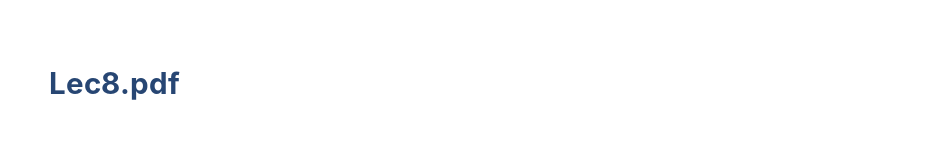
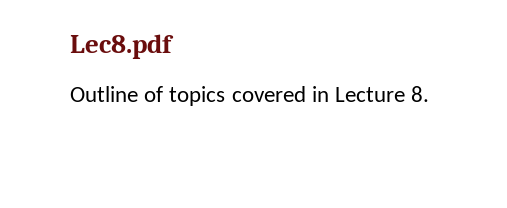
(180, 85) none -> [70,86,430,106] // Outline of topics covered in Lecture 8.

